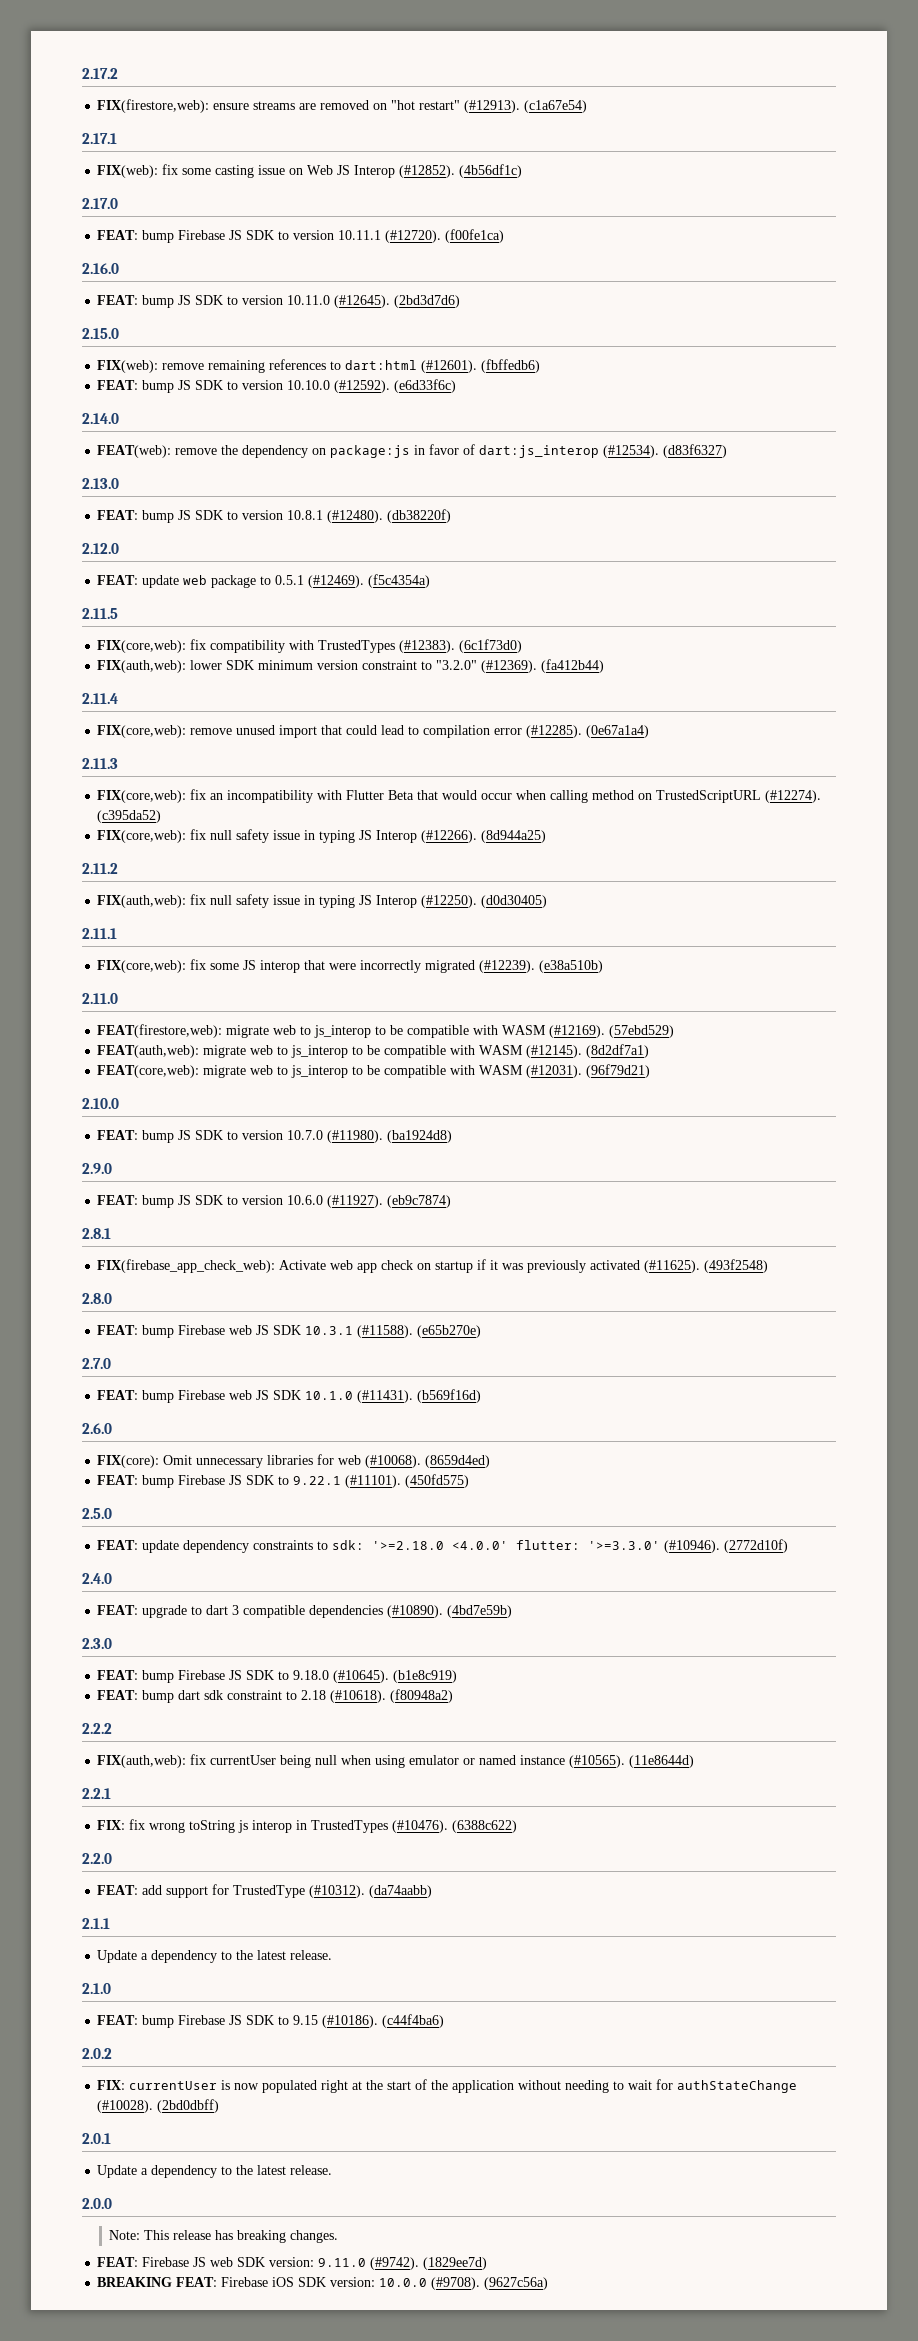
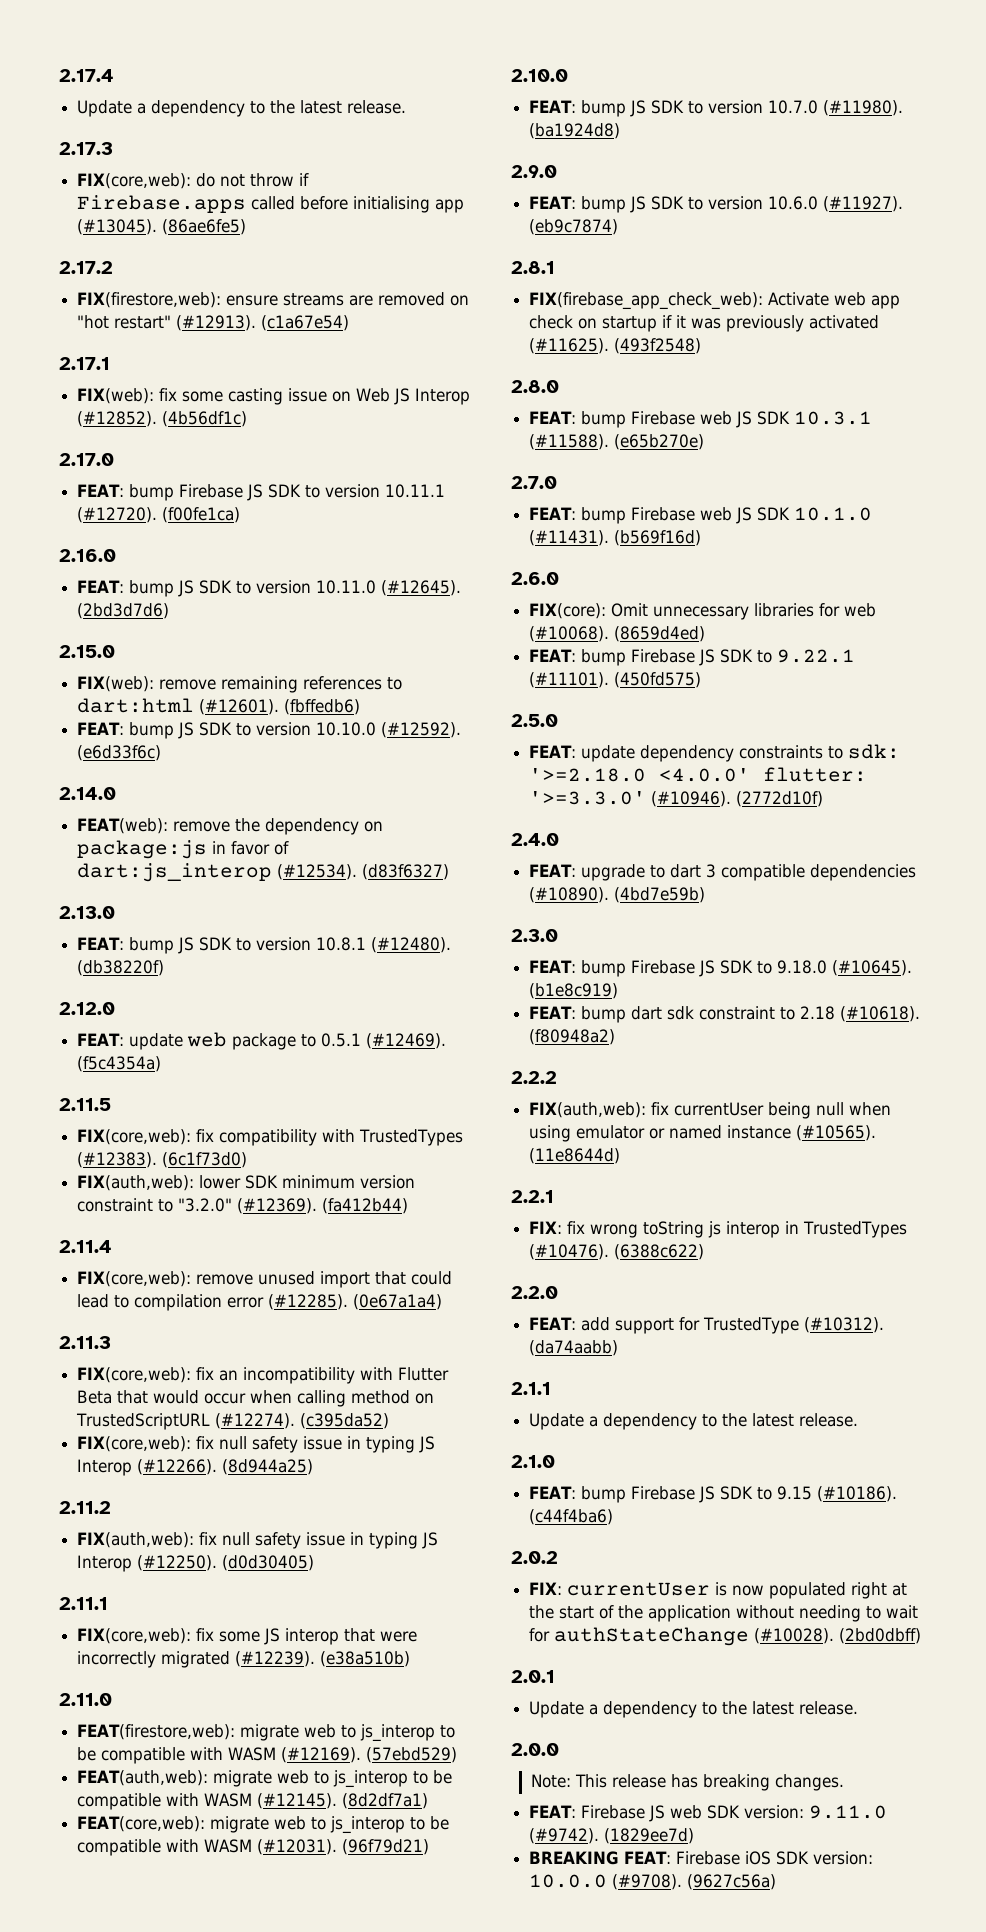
(82, 73) none -> [59,69,114,82] [77,100,407,117] [59,142,113,155] [77,173,310,189] [77,195,465,213] [77,219,247,235] 2.17.4 // Update a dependency to the latest release. // 2.17.3 // FIX(core,web): do not throw if Firebase.apps called before initialising app (#13045). (86ae6fe5) //

